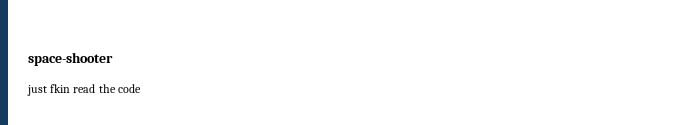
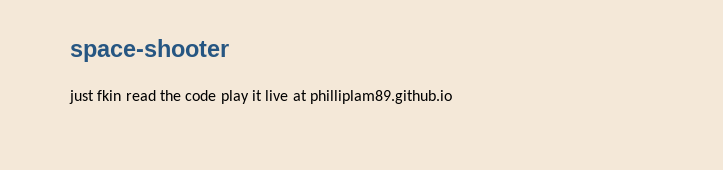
(141, 88) none -> [220,90,452,104] play it live at philliplam89.github.io

